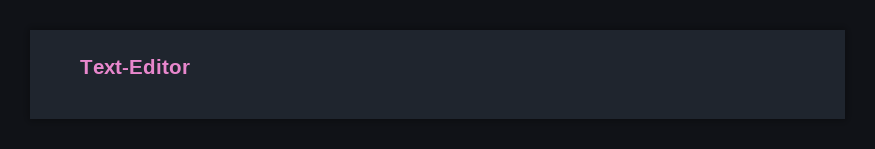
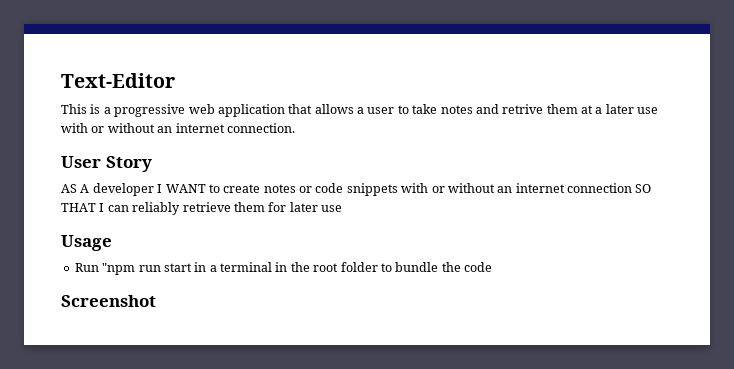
(190, 66) none -> [61,104,659,117] [61,123,295,133] [61,156,152,172] [61,183,652,196] [61,202,342,215] [61,235,112,251] [74,262,492,275] [61,295,156,307] // This is a progressive web application that allows a user to take notes and retrive them at a later use with or without an internet connection. // User Story // AS A developer I WANT to create notes or code snippets with or without an internet connection SO THAT I can reliably retrieve them for later use // Usage // Run "npm run start in a terminal in the root folder to bundle the code // Screenshot

